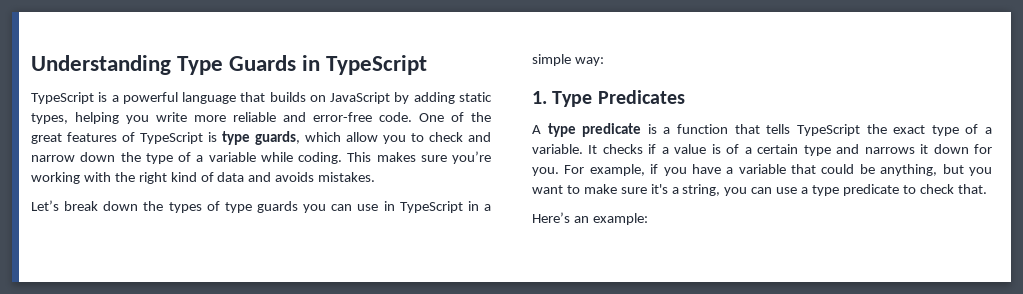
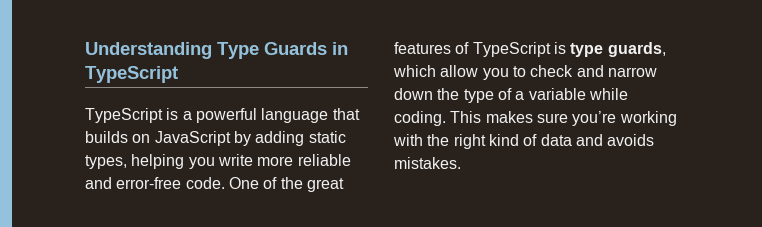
[31,200,492,213] [532,54,604,66] [532,90,685,107] [532,123,993,137] [532,144,993,156] [532,164,992,176] [532,184,987,196] [532,212,648,225] // Let’s break down the types of type guards you can use in TypeScript in a simple way: // 1. Type Predicates // A type predicate is a function that tells TypeScript the exact type of a variable. It checks if a value is of a certain type and narrows it down for you. For example, if you have a variable that could be anything, but you want to make sure it's a string, you can use a type predicate to check that. // Here’s an example: -> (461, 163) none

